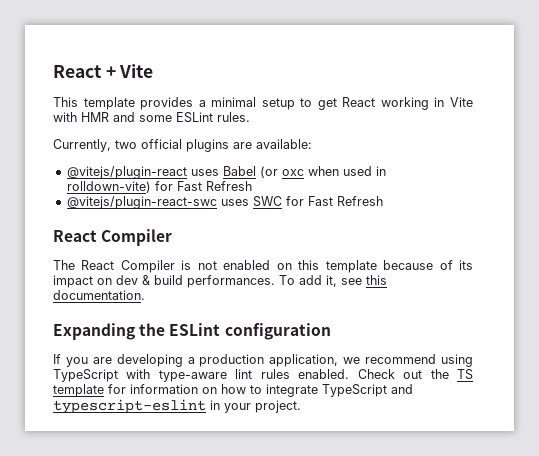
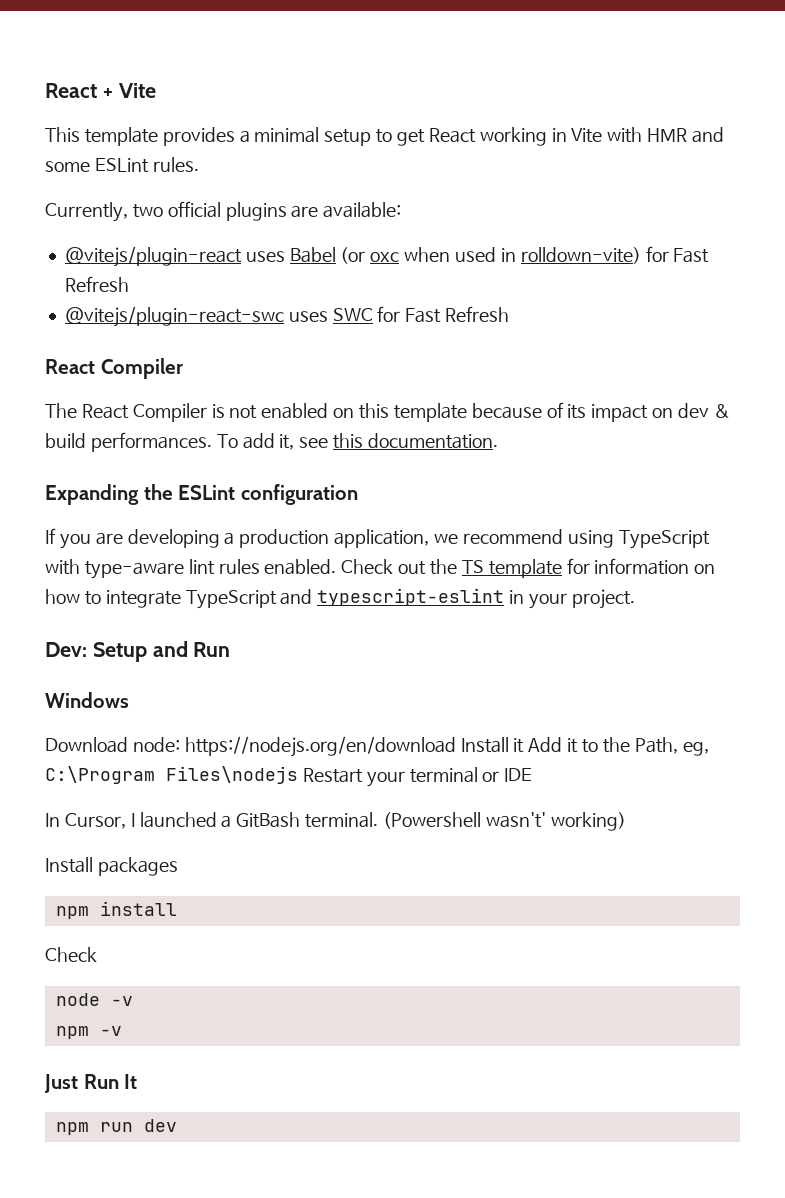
(301, 406) none -> [45,641,231,662] [45,692,129,708] [45,736,709,757] [45,766,533,787] [45,812,626,831] [45,857,178,876] [55,901,177,919] [45,947,97,962] [55,993,133,1006] [55,1026,122,1039] [44,1074,138,1093] [55,1119,177,1135] // Dev: Setup and Run // Windows // Download node: https://nodejs.org/en/download Install it Add it to the Path, eg, C:\Program Files\nodejs Restart your terminal or IDE // In Cursor, I launched a GitBash terminal. (Powershell wasn't' working) // Install packages // npm install // Check // node -v // npm -v // Just Run It // npm run dev

